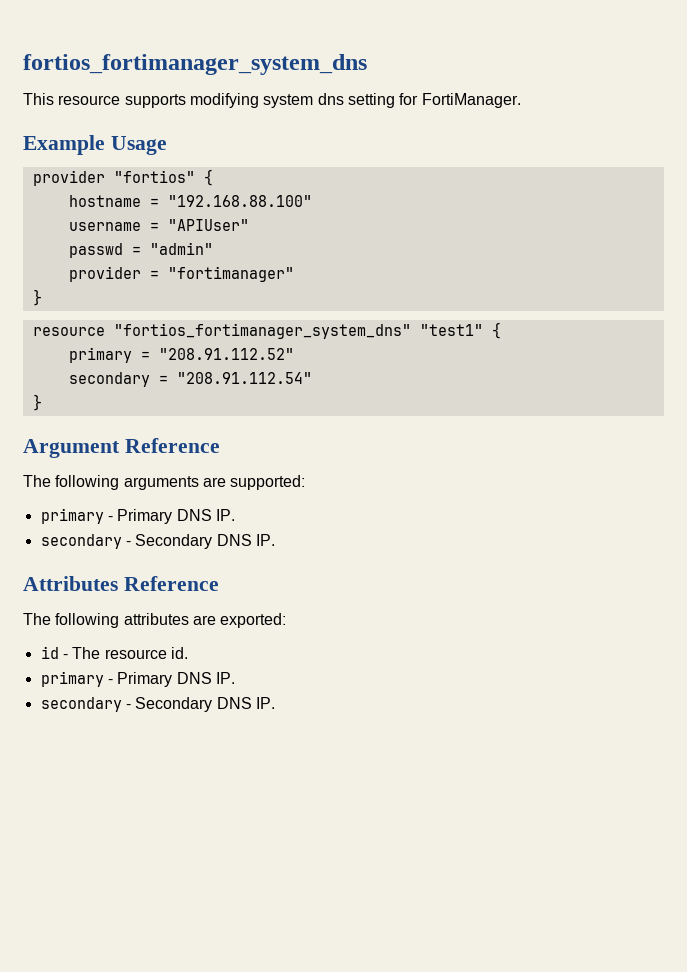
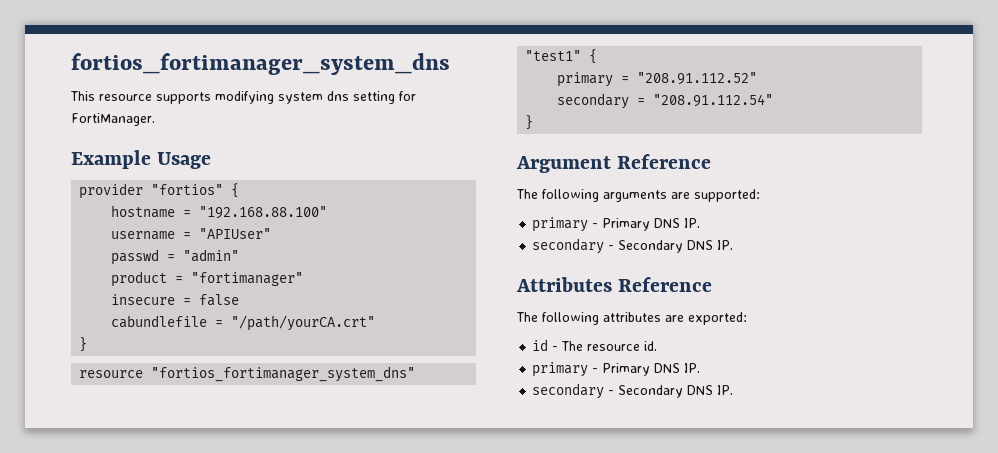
[68,266,141,282] provider -> [111,271,168,287] product
(294, 274) none -> [111,294,240,306] [111,315,376,331] // insecure = false // cabundlefile = "/path/yourCA.crt"

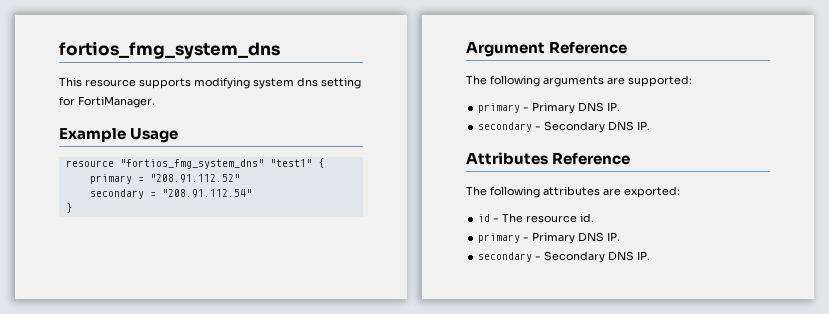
[71,53,450,75] fortios_fortimanager_system_dns -> [59,41,280,59] fortios_fmg_system_dns
[79,183,240,199] [111,205,328,219] [111,228,272,240] [111,249,240,265] [111,271,304,287] [111,294,240,306] [111,315,376,331] [79,337,88,352] [79,366,416,382] // provider "fortios" { // hostname = "192.168.88.100" // username = "APIUser" // passwd = "admin" // product = "fortimanager" // insecure = false // cabundlefile = "/path/yourCA.crt" // } // resource "fortios_fortimanager_system_dns" -> [65,159,264,169] // resource "fortios_fmg_system_dns"

